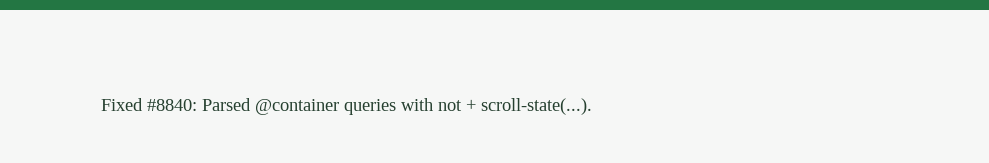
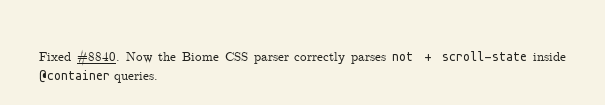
[147,98,592,115] #8840: Parsed @container queries with not + scroll-state(...). -> [76,49,566,66] [39,70,158,83] #8840. Now the Biome CSS parser correctly parses not + scroll-state inside @container queries.

